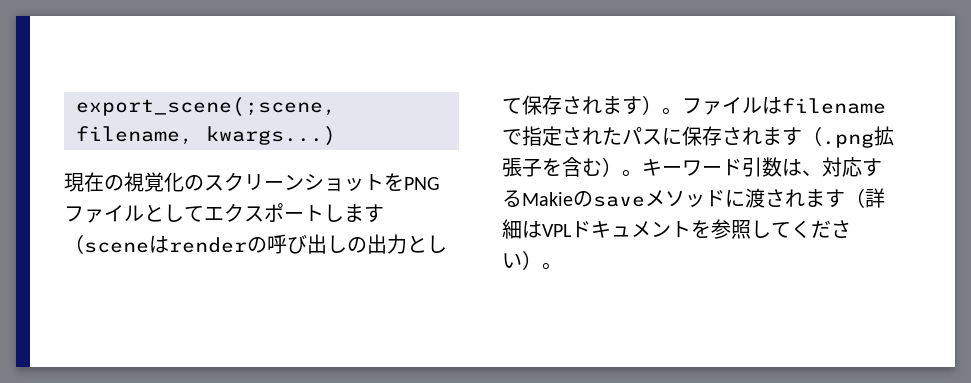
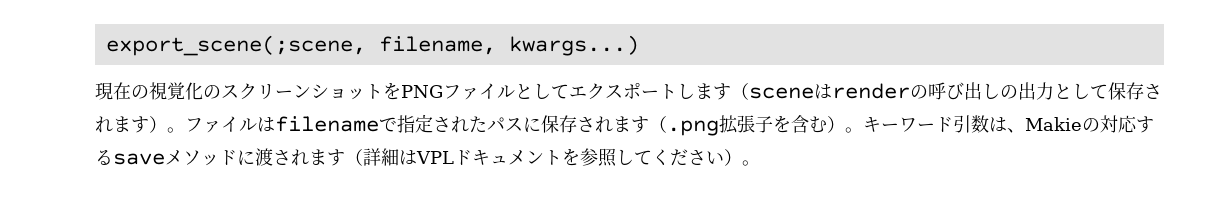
(822, 173) none -> [1025,117,1100,132] Makieの
[522,191,593,207] Makieの -> (113, 157) none

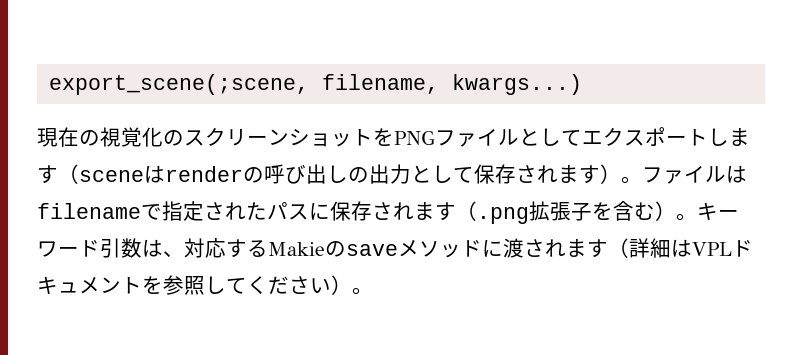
[1025,117,1100,132] Makieの -> (184, 254) none
(113, 157) none -> [268,241,346,257] Makieの

